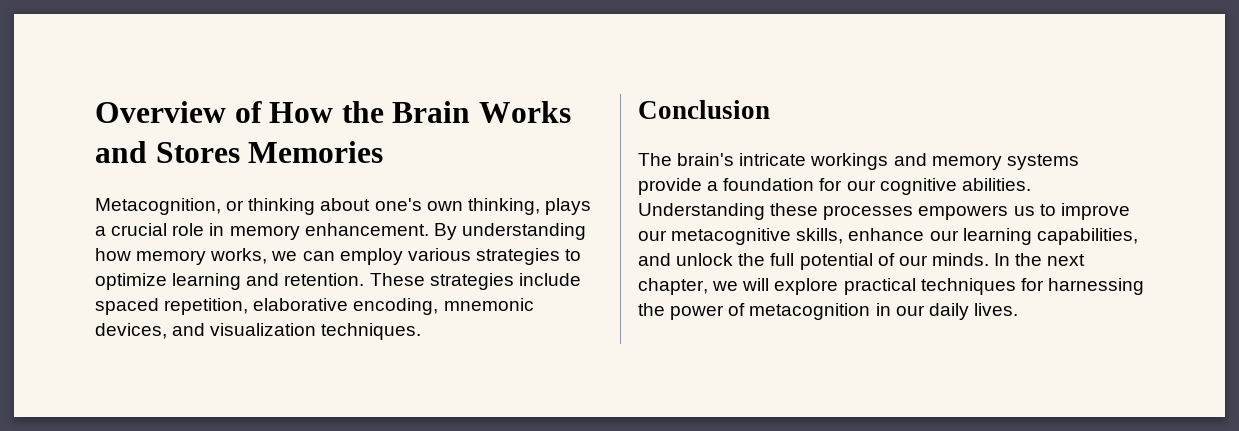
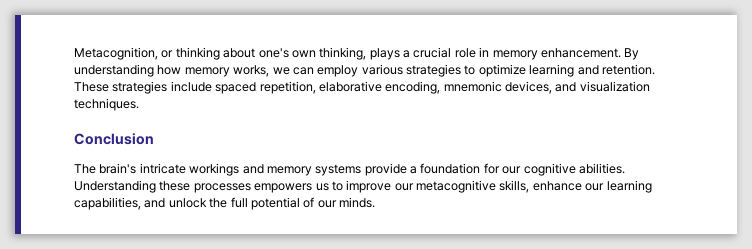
[95,101,571,123] [95,141,384,163] Overview of How the Brain Works and Stores Memories // -> (74, 53) none
[994,253,1086,266] [638,278,1144,295] [638,303,1018,320] In the next chapter, we will explore practical techniques for harnessing the power of metacognition in our daily lives. -> (375, 202) none

